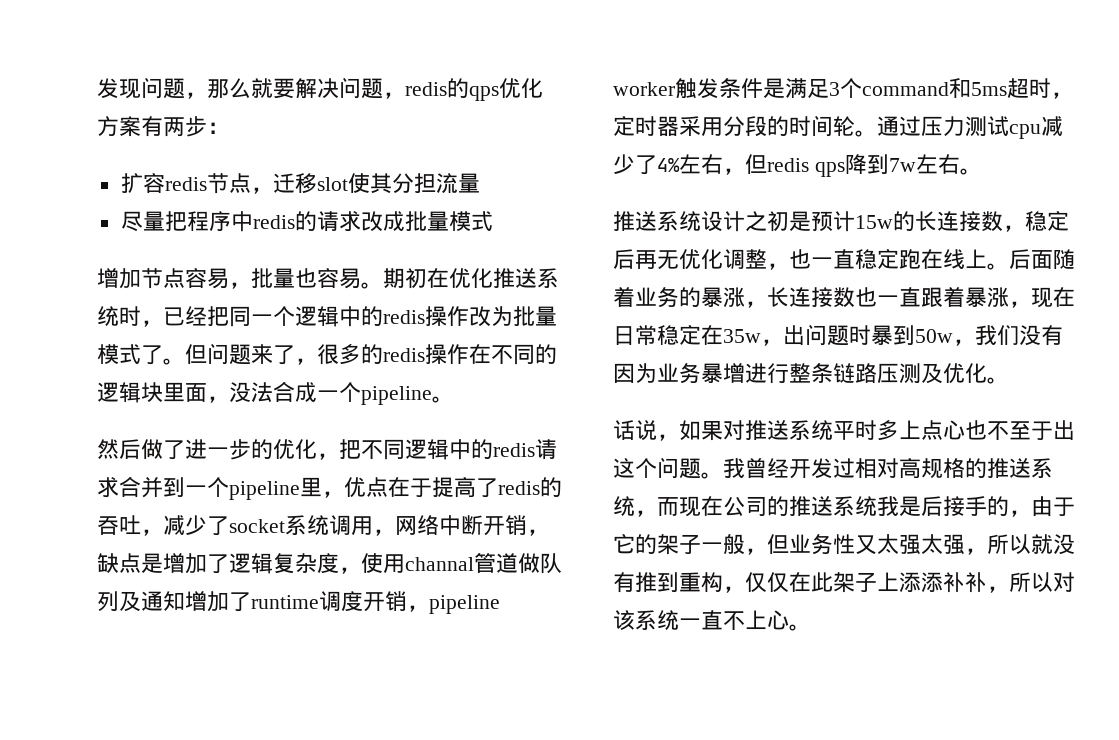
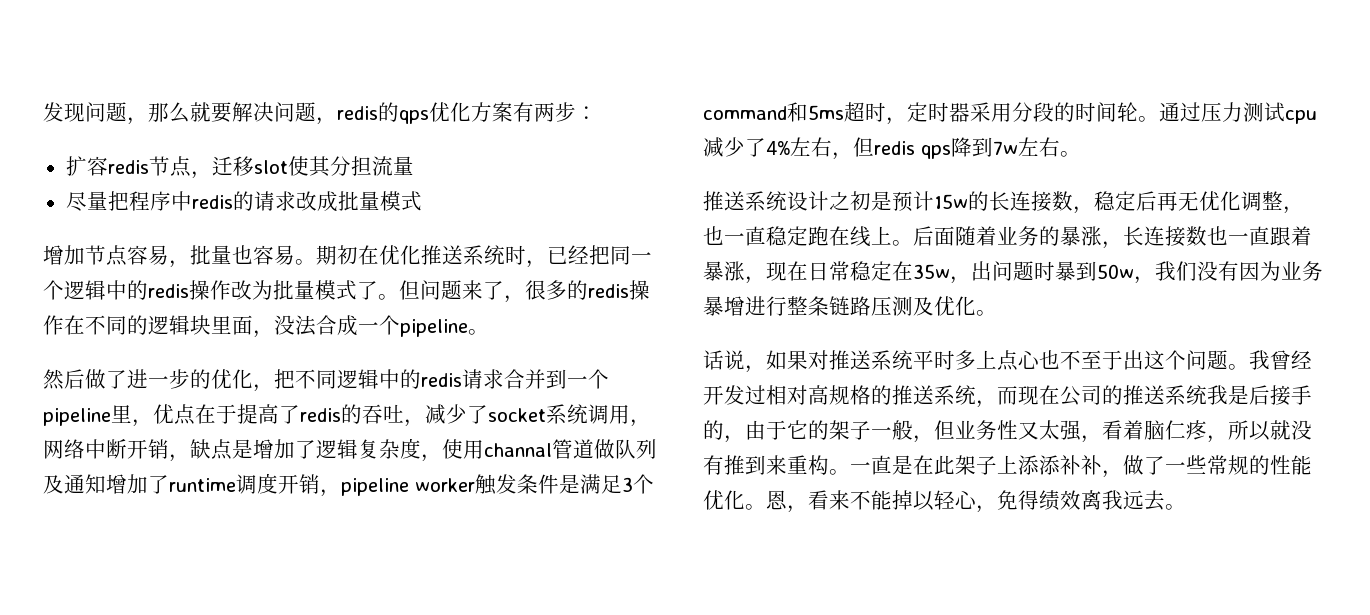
[921,534,965,555] 太强 -> [1081,420,1207,443] ，看着脑仁疼
[679,572,789,593] 重构，仅仅 -> [766,455,913,475] 来重构。一直是
[1009,572,1075,592] [613,610,789,630] 所以对该系统一直不上心 -> [1123,455,1312,475] [703,490,1165,513] 做了一些常规的性能优化。恩，看来不能掉以轻心，免得绩效离我远去

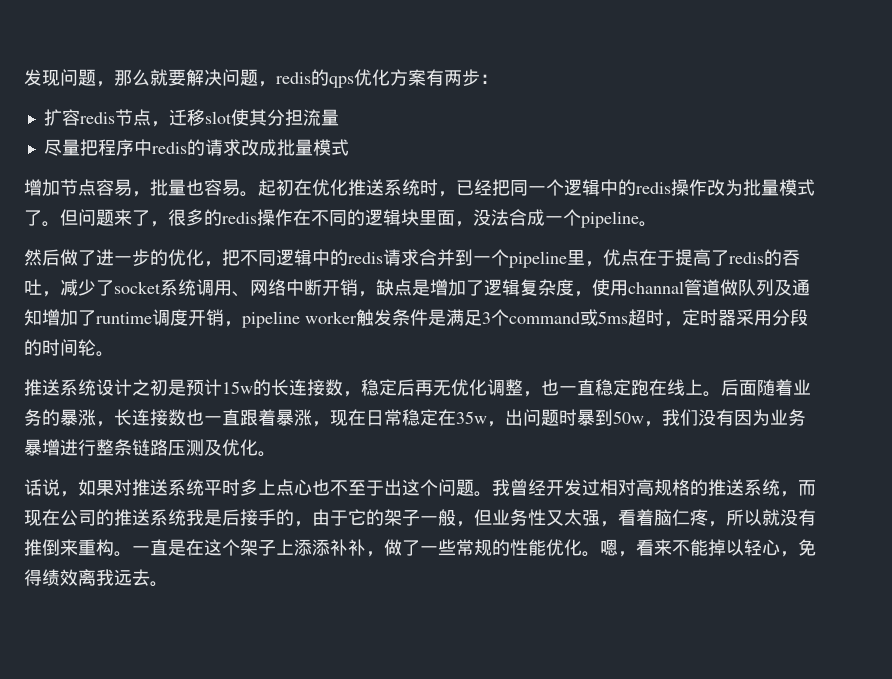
[316,245,337,265] 期 -> [258,179,276,196] 起
[630,419,651,427] ， -> [232,291,250,297] 、
[787,102,808,122] 和 -> [580,309,598,326] 或
[1159,102,1317,124] [703,137,1081,160] 通过压力测试cpu减少了4%左右，但redis qps降到7w左右。 -> (114, 354) none
[745,455,766,475] 到 -> [42,539,60,556] 倒
[934,455,955,475] 此 -> [204,539,240,556] 这个
[766,490,787,510] 恩 -> [600,539,618,556] 嗯

